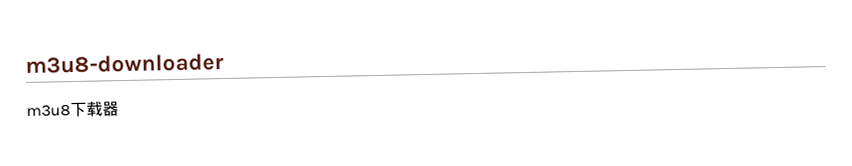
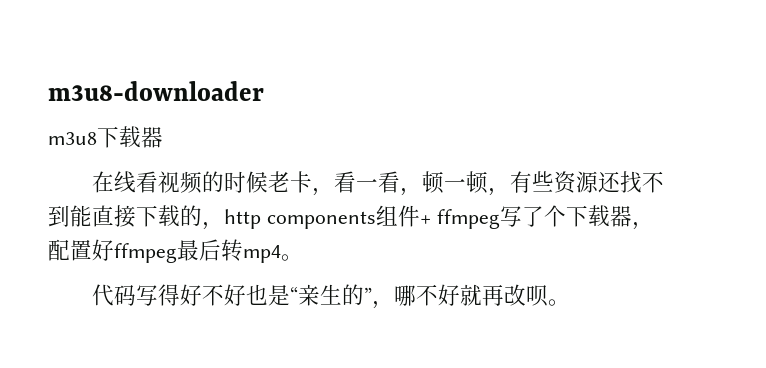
(119, 109) none -> [91,171,664,196] [48,205,654,230] [48,239,303,263] [91,284,570,309] // 在线看视频的时候老卡，看一看，顿一顿，有些资源还找不到能直接下载的，http components组件+ ffmpeg写了个下载器，配置好ffmpeg最后转mp4。 // 代码写得好不好也是“亲生的”，哪不好就再改呗。

